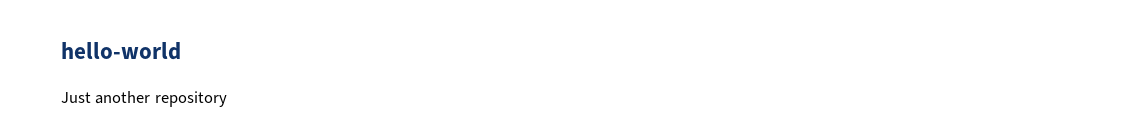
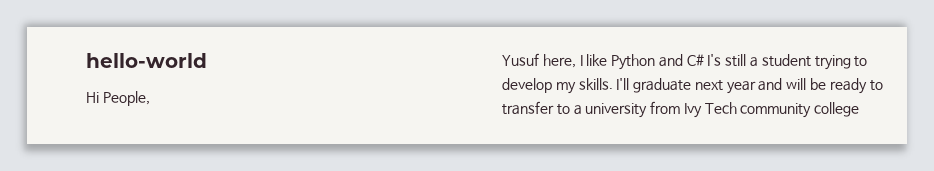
[61,91,227,107] Just another repository -> [86,91,150,106] [502,53,868,70] [502,78,883,94] [502,101,860,118] Hi People, // Yusuf here, I like Python and C# I's still a student trying to develop my skills. I'll graduate next year and will be ready to transfer to a university from Ivy Tech community college

